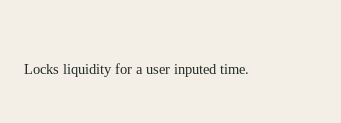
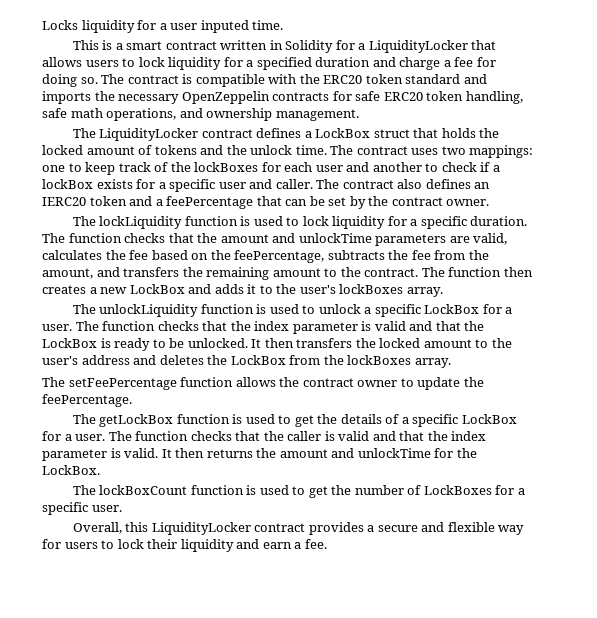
(249, 69) none -> [72,40,497,53] [42,57,496,70] [42,74,487,87] [42,91,523,104] [42,108,359,121] [72,128,500,141] [42,145,534,158] [42,162,500,175] [42,179,491,192] [42,196,490,209] [72,216,528,229] [42,233,508,246] [42,250,489,263] [42,267,533,280] [42,284,443,297] [72,304,513,317] [42,321,485,334] [42,338,512,351] [42,355,451,368] [42,377,484,390] [42,394,132,407] [72,414,517,427] [42,431,487,441] [42,448,477,461] [42,465,100,475] [72,485,525,498] [42,502,122,515] [72,522,525,535] [42,539,327,552] // This is a smart contract written in Solidity for a LiquidityLocker that allows users to lock liquidity for a specified duration and charge a fee for doing so. The contract is compatible with the ERC20 token standard and imports the necessary OpenZeppelin contracts for safe ERC20 token handling, safe math operations, and ownership management. // The LiquidityLocker contract defines a LockBox struct that holds the locked amount of tokens and the unlock time. The contract uses two mappings: one to keep track of the lockBoxes for each user and another to check if a lockBox exists for a specific user and caller. The contract also defines an IERC20 token and a feePercentage that can be set by the contract owner. // The lockLiquidity function is used to lock liquidity for a specific duration. The function checks that the amount and unlockTime parameters are valid, calculates the fee based on the feePercentage, subtracts the fee from the amount, and transfers the remaining amount to the contract. The function then creates a new LockBox and adds it to the user's lockBoxes array. // The unlockLiquidity function is used to unlock a specific LockBox for a user. The function checks that the index parameter is valid and that the LockBox is ready to be unlocked. It then transfers the locked amount to the user's address and deletes the LockBox from the lockBoxes array. // The setFeePercentage function allows the contract owner to update the feePercentage. // The getLockBox function is used to get the details of a specific LockBox for a user. The function checks that the caller is valid and that the index parameter is valid. It then returns the amount and unlockTime for the LockBox. // The lockBoxCount function is used to get the number of LockBoxes for a specific user. // Overall, this LiquidityLocker contract provides a secure and flexible way for users to lock their liquidity and earn a fee.

